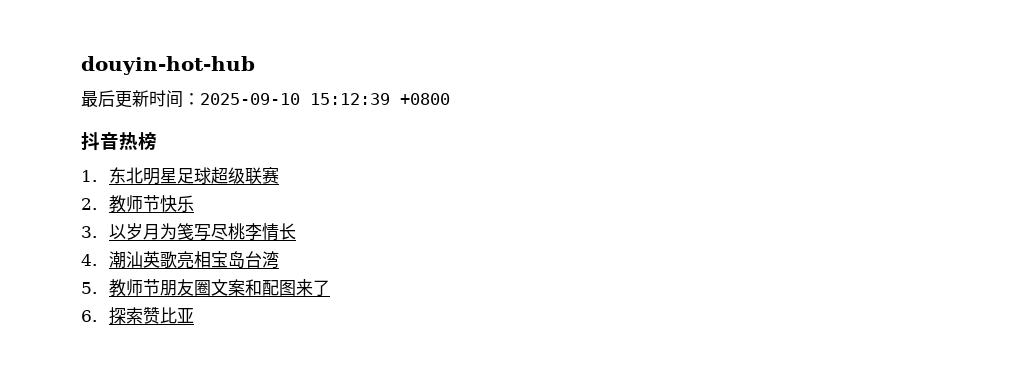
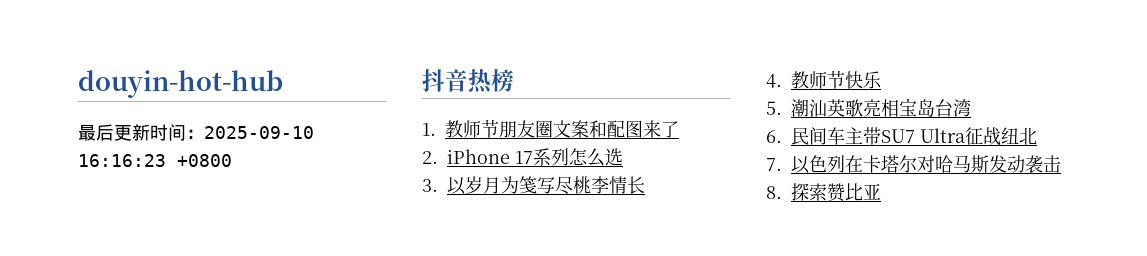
[310,93,390,105] 15:12:39 -> [78,154,166,167] 16:16:23
[109,166,280,185] [81,195,195,213] [81,223,297,241] [81,251,280,269] [81,282,97,294] 东北明星足球超级联赛 // 2.教师节快乐 // 3.以岁月为笺写尽桃李情长 // 4.潮汕英歌亮相宝岛台湾 // 5. -> (436, 129) none
[81,310,97,322] 6. -> [422,148,623,167] [422,176,645,195] [766,71,882,89] [766,98,971,117] [766,127,1037,146] [766,155,1061,174] [766,186,782,199] 2. iPhone 17系列怎么选 // 3.以岁月为笺写尽桃李情长 // 4.教师节快乐 // 5.潮汕英歌亮相宝岛台湾 // 6.民间车主带SU7 Ultra征战纽北 // 7.以色列在卡塔尔对哈马斯发动袭击 // 8.

